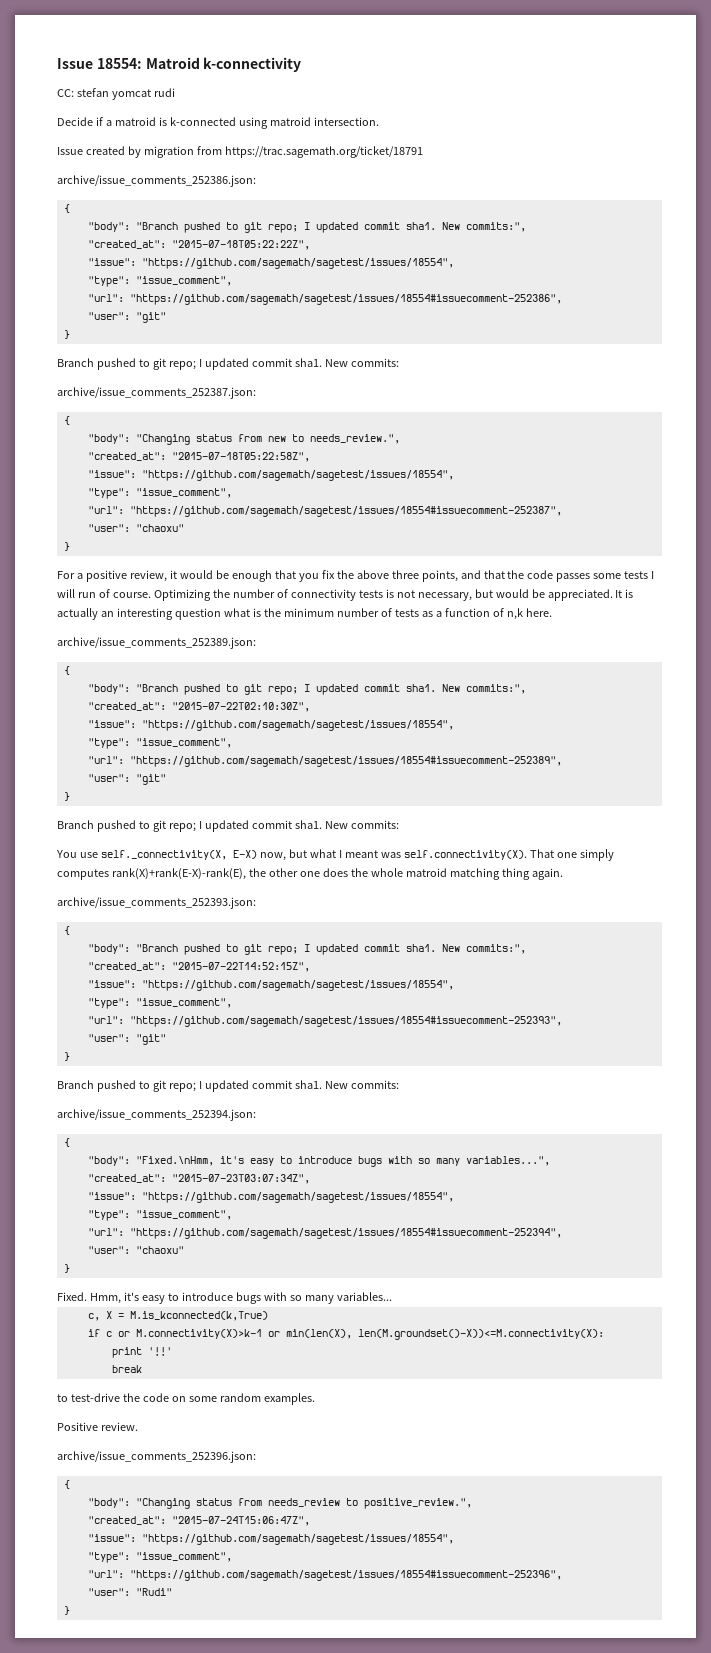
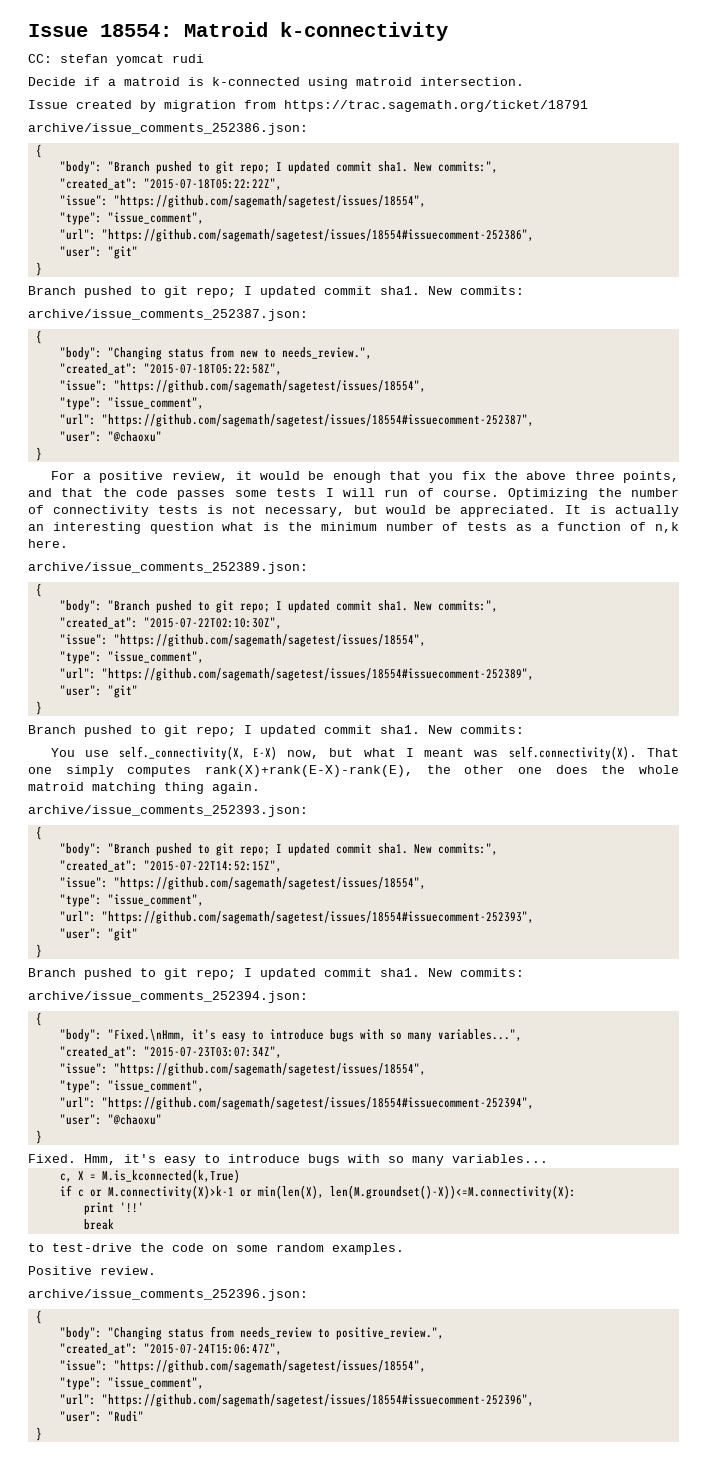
[135,524,184,532] "chaoxu" -> [107,431,162,442] "@chaoxu"
[135,1246,184,1254] "chaoxu" -> [107,1114,162,1125] "@chaoxu"

